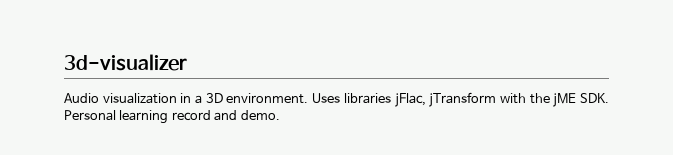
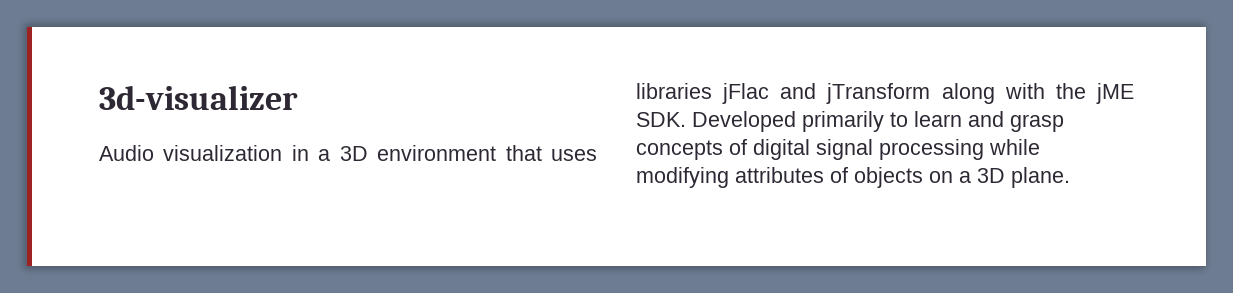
[226,92,610,107] [64,110,280,124] environment. Uses libraries jFlac, jTransform with the jME SDK. Personal learning record and demo. -> [377,145,597,161] [636,83,1134,104] [636,111,1064,132] [636,139,1040,160] [636,167,1070,188] environment that uses libraries jFlac and jTransform along with the jME SDK. Developed primarily to learn and grasp concepts of digital signal processing while modifying attributes of objects on a 3D plane.

